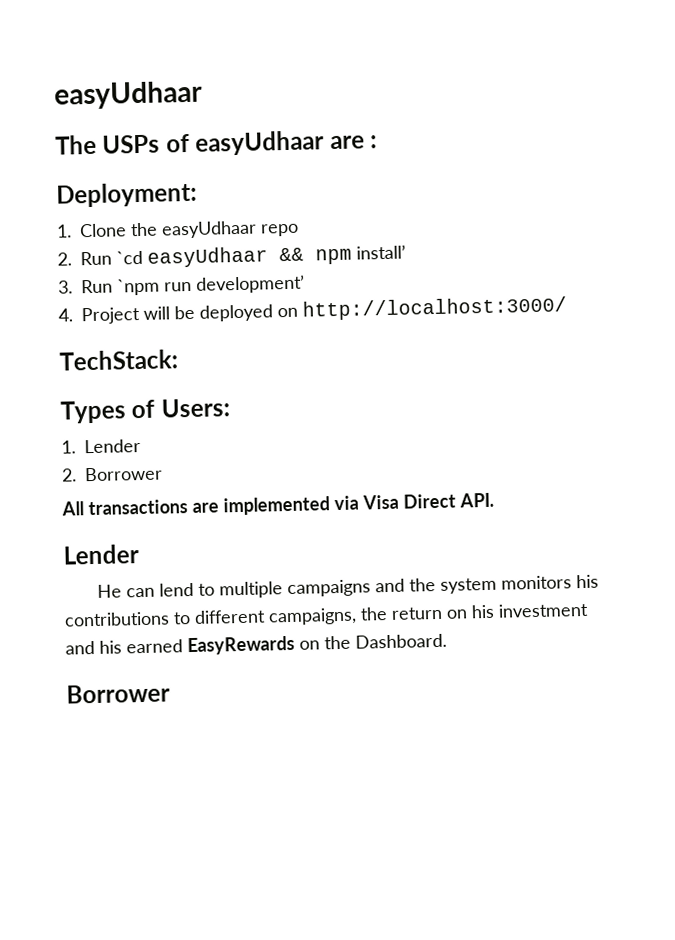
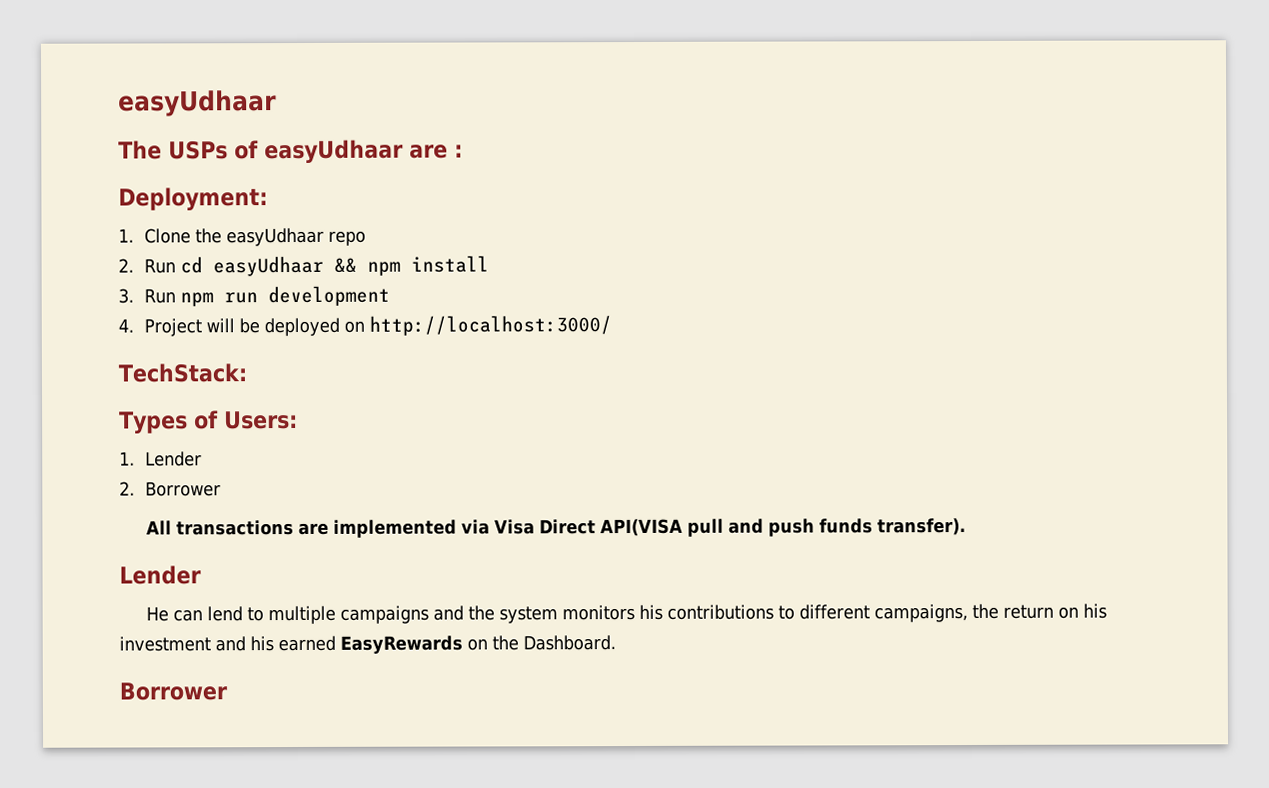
[116,250,144,265] `cd -> [179,256,203,274] cd
[356,244,407,260] install’ -> [410,255,489,273] install
[117,274,306,296] `npm run development’ -> [179,285,390,307] npm run development
[459,492,494,508] API. -> [599,518,966,537] API(VISA pull and push funds transfer).

